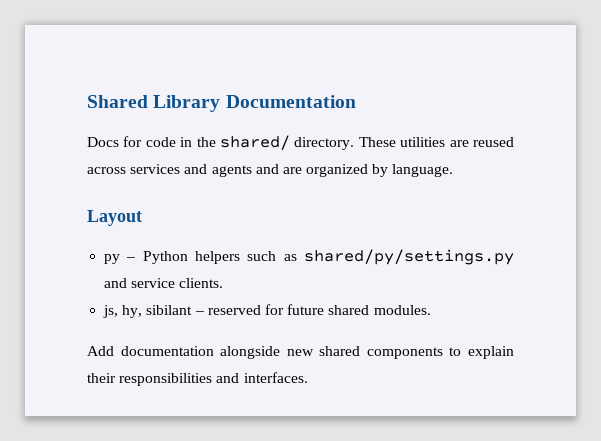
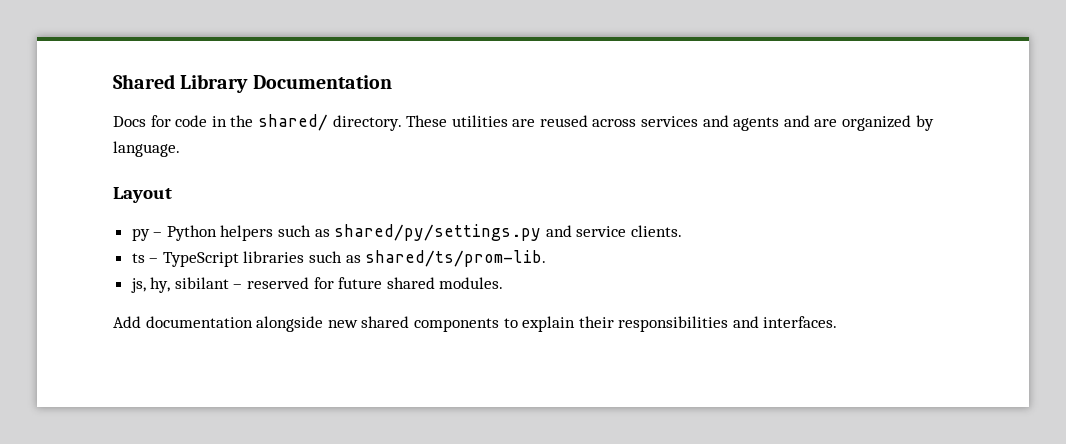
(224, 283) none -> [131,250,547,267] // ts – TypeScript libraries such as shared/ts/prom-lib.

